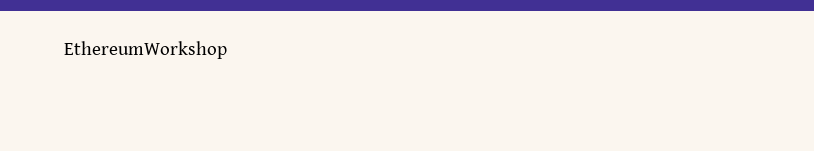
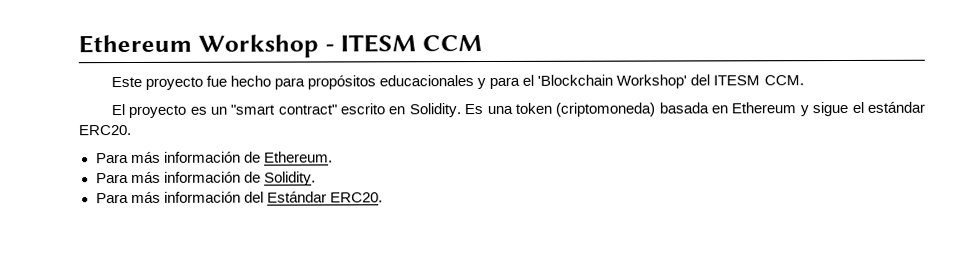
[64,41,227,59] EthereumWorkshop -> [78,34,482,58] [110,74,804,90] [110,101,926,119] [78,124,132,136] [95,151,333,164] [95,171,316,186] [95,191,383,204] Ethereum Workshop - ITESM CCM // Este proyecto fue hecho para propósitos educacionales y para el 'Blockchain Workshop' del ITESM CCM. // El proyecto es un "smart contract" escrito en Solidity. Es una token (criptomoneda) basada en Ethereum y sigue el estándar ERC20. // Para más información de Ethereum. // Para más información de Solidity. // Para más información del Estándar ERC20.

